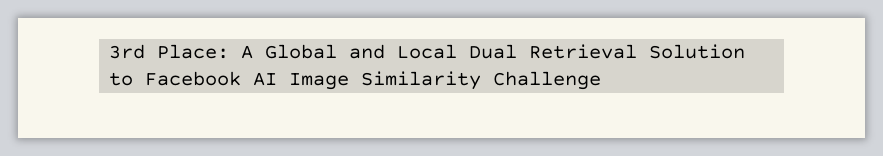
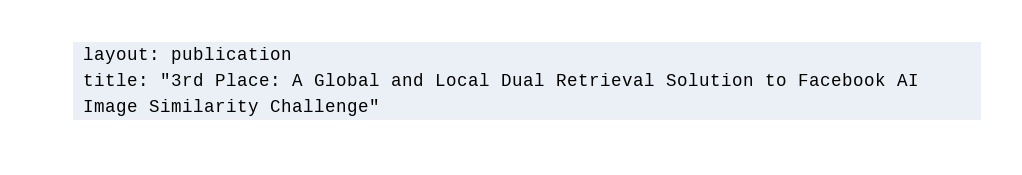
[108,44,145,59] 3rd -> [82,47,292,64] [82,73,204,86] layout: publication // title: "3rd
[492,71,601,90] Challenge -> [269,99,380,116] Challenge"

